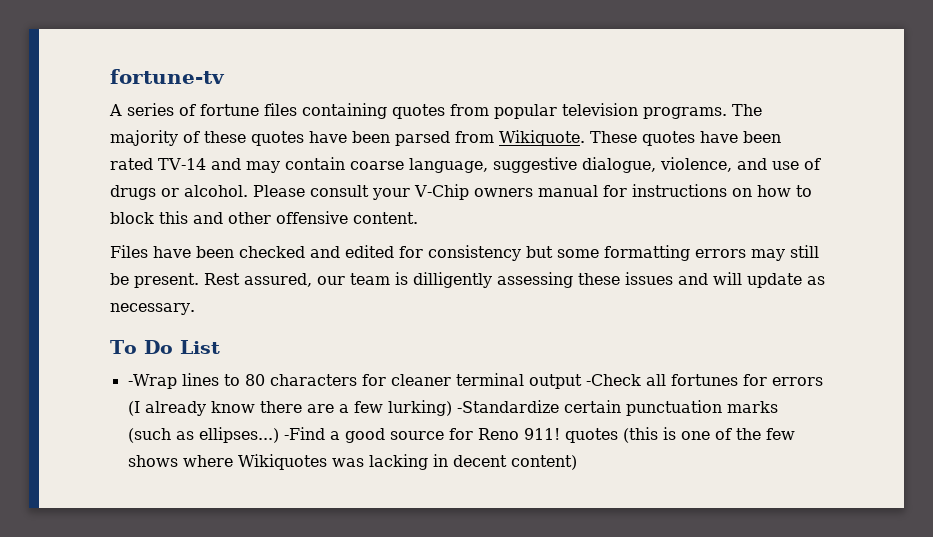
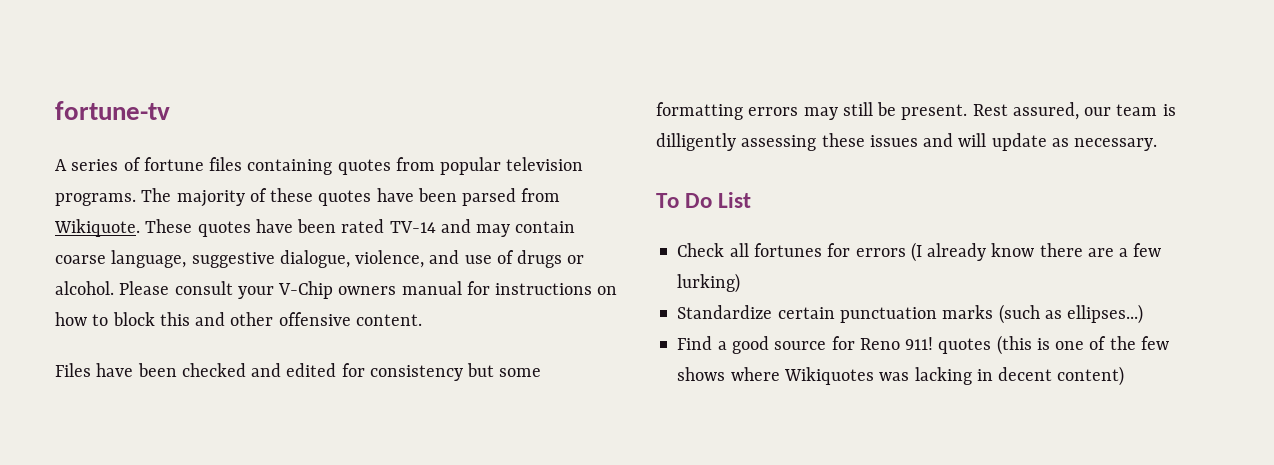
[127,373,641,389] -Wrap lines to 80 characters for cleaner terminal output -Check -> [677,243,725,257] Check
[456,400,559,413] -Standardize -> [677,305,773,319] // Standardize
[283,427,325,440] -Find -> [677,336,713,350] // Find

